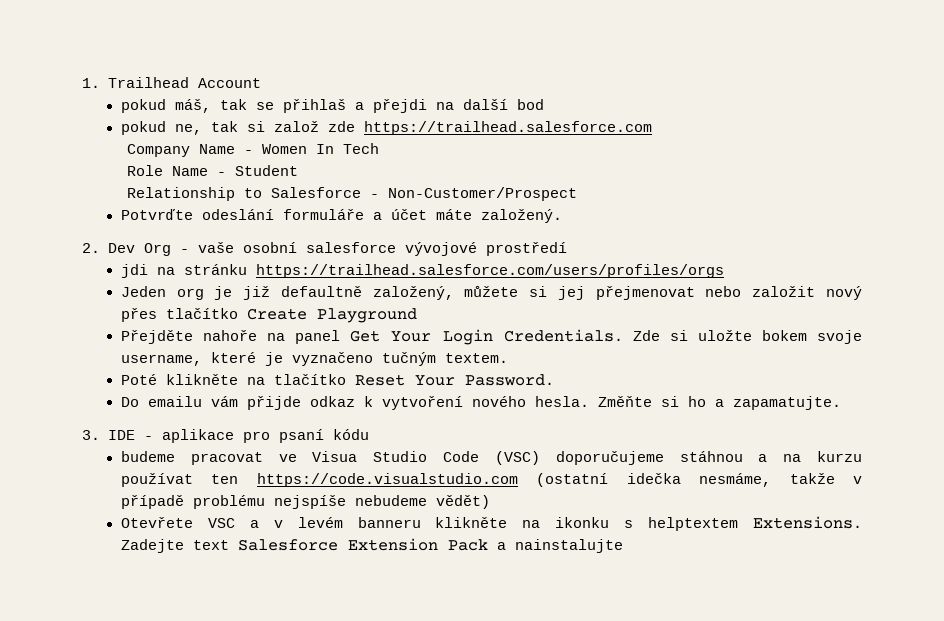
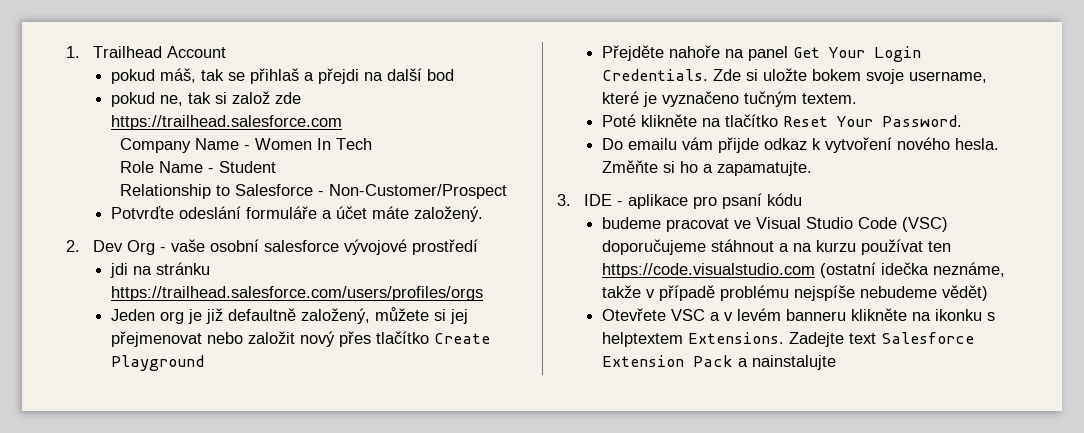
[312,451,358,462] Visua -> [755,217,801,229] Visual
[679,451,743,462] stáhnou -> [710,239,774,252] stáhnout
[699,473,772,487] nesmáme, -> [932,262,1005,277] neznáme,

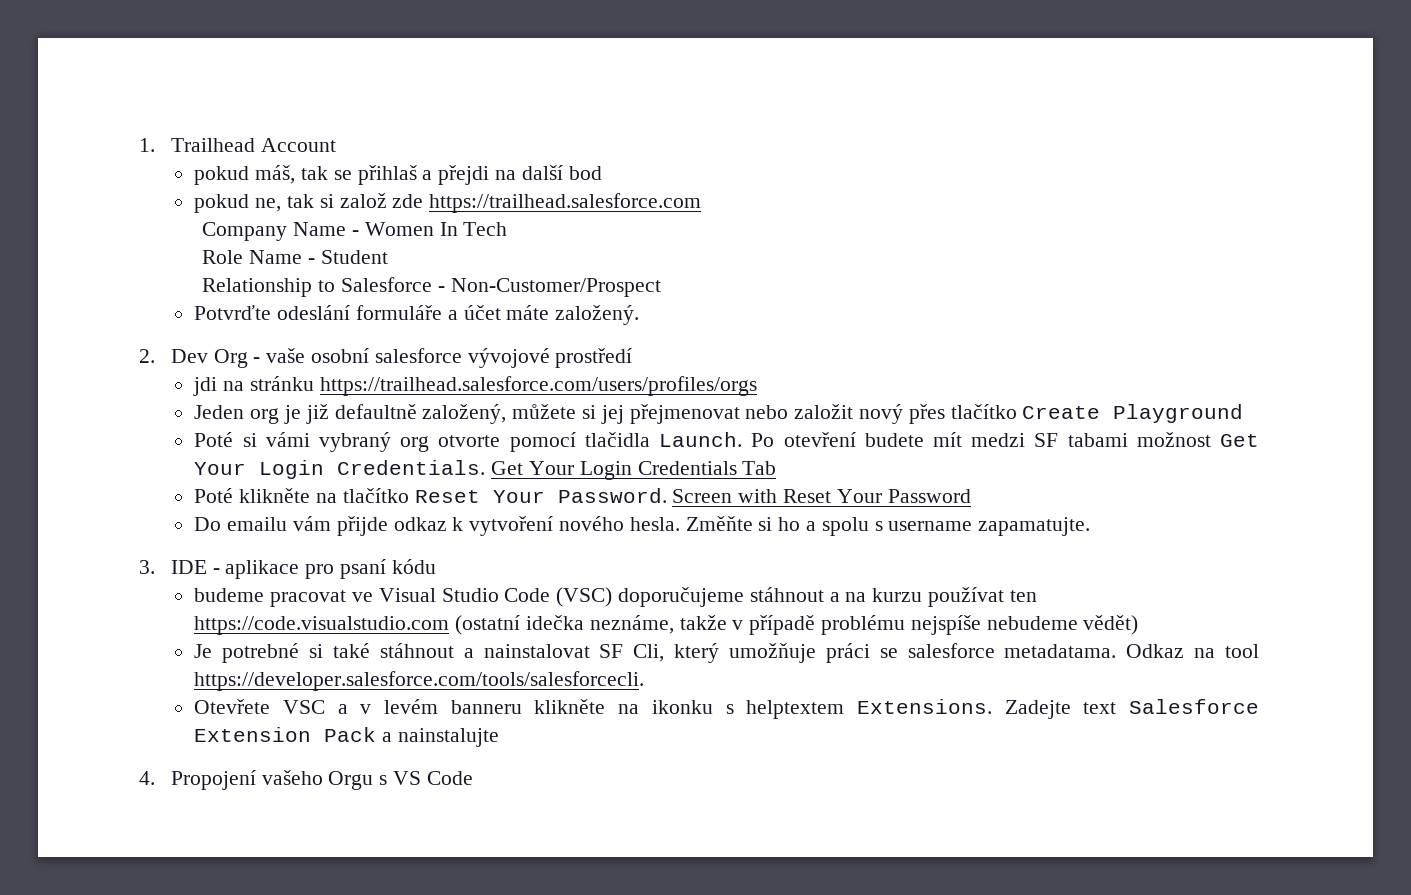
[601,45,921,62] [601,68,987,84] [601,91,857,107] Přejděte nahoře na panel Get Your Login Credentials. Zde si uložte bokem svoje username, které je vyznačeno tučným textem. -> [194,432,1259,452] [194,460,777,480] Poté si vámi vybraný org otvorte pomocí tlačidla Launch. Po otevření budete mít medzi SF tabami možnost Get Your Login Credentials. Get Your Login Credentials Tab
(962, 121) none -> [672,489,971,503] Screen with Reset Your Password
(713, 168) none -> [821,517,973,536] spolu s username
(988, 293) none -> [194,643,1259,663] [194,671,645,691] // Je potrebné si také stáhnout a nainstalovat SF Cli, který umožňuje práci se salesforce metadatama. Odkaz na tool https://developer.salesforce.com/tools/salesforcecli.
(836, 362) none -> [139,770,473,790] // 4. Propojení vašeho Orgu s VS Code

